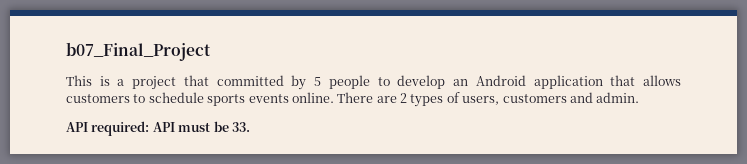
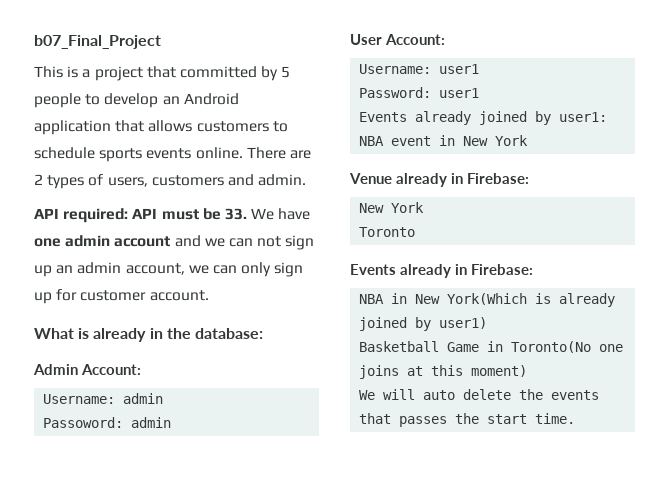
(250, 127) none -> [251,208,311,220] [34,235,315,250] [34,262,304,277] [34,289,209,304] [34,328,263,342] [33,364,141,375] [43,393,164,404] [43,417,172,428] [350,34,445,45] [359,64,480,74] [359,87,480,98] [359,111,608,125] [359,135,529,146] [349,173,529,187] [359,202,425,213] [359,227,416,237] [350,264,533,278] [359,293,616,307] [359,317,488,331] [359,341,624,353] [359,365,528,379] [359,389,600,400] [359,413,576,427] We have one admin account and we can not sign up an admin account, we can only sign up for customer account. // What is already in the database: // Admin Account: // Username: admin // Passoword: admin // User Account: // Username: user1 // Password: user1 // Events already joined by user1: NBA event in New York // Venue already in Firebase: // New York // Toronto // Events already in Firebase: // NBA in New York(Which is already joined by user1) // Basketball Game in Toronto(No one joins at this moment) // We will auto delete the events that passes the start time.

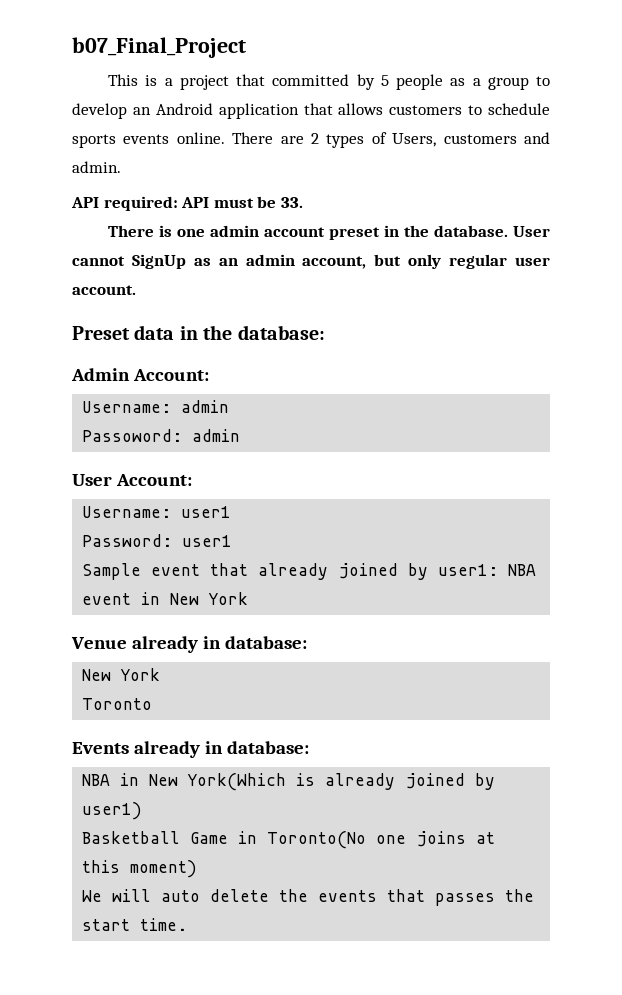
(81, 100) none -> [450,77,529,90] as a group
[107,177,148,187] users, -> [392,133,437,147] Users,
[251,208,311,220] We have -> [108,225,173,237] // There is
[174,235,315,250] [34,262,304,277] [34,289,209,304] [34,328,147,342] and we can not sign up an admin account, we can only sign up for customer account. // What is already -> [329,225,550,240] [72,254,551,269] [72,285,136,295] [72,325,175,340] preset in the database. User cannot SignUp as an admin account, but only regular user account. // Preset data
[359,112,408,122] Events -> [82,563,249,580] Sample event that
[467,173,529,184] Firebase: -> [224,636,307,649] database:
[471,264,533,275] Firebase: -> [226,741,309,754] database:

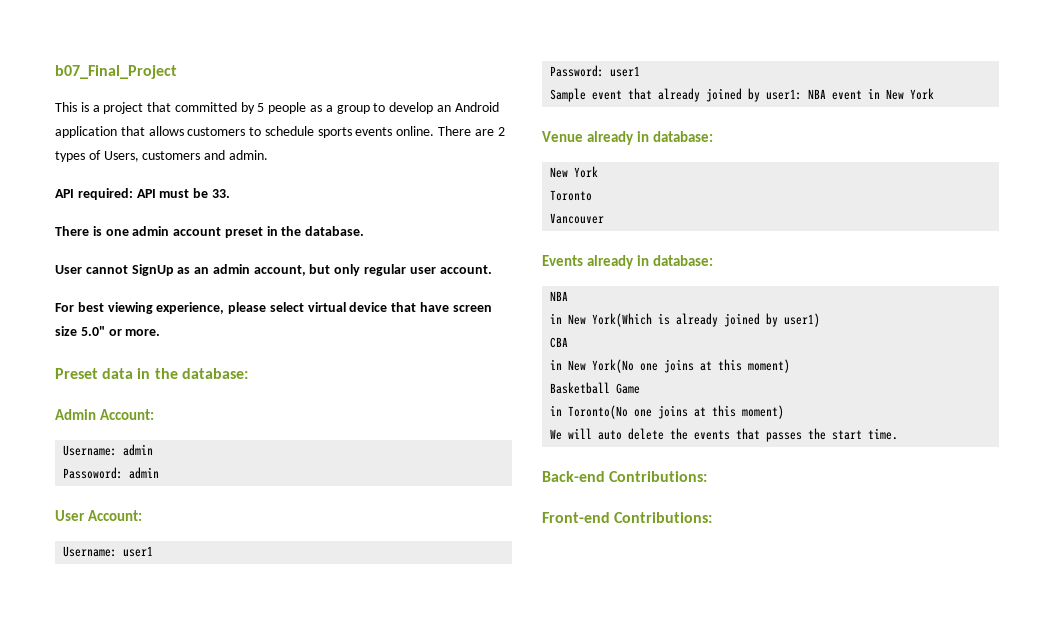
(509, 231) none -> (365, 231) //
(136, 290) none -> [55,302,492,314] [55,326,161,336] // For best viewing experience, please select virtual device that have screen size 5.0" or more.
(153, 704) none -> [550,213,605,224] // Vancouver
(111, 780) none -> (569, 296) //
(143, 811) none -> [550,337,569,348] [550,359,791,373] // CBA // in New York(No one joins at this moment)
(229, 838) none -> (641, 388) //
(188, 924) none -> [542,471,708,482] [542,512,713,523] // Back-end Contributions: // Front-end Contributions:

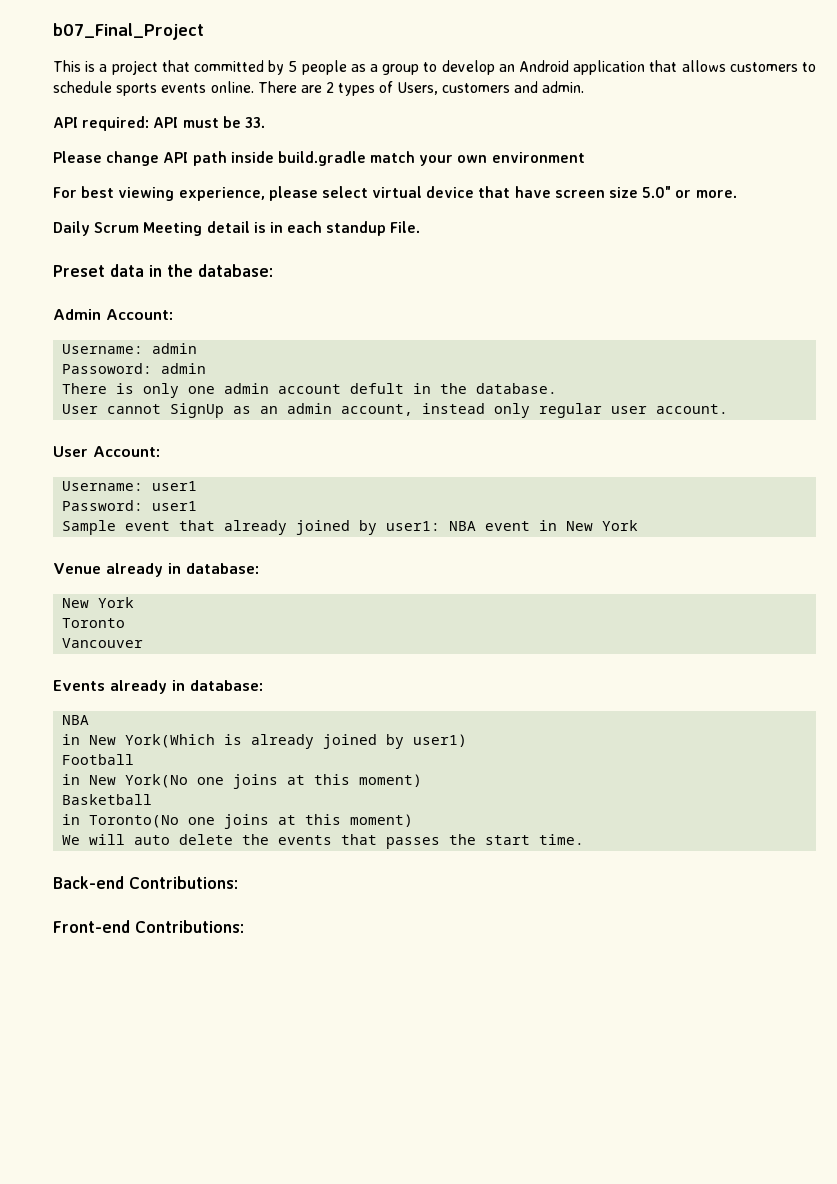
[55,226,365,238] [55,264,492,276] There is one admin account preset in the database. // User cannot SignUp as an admin account, but only regular user account. -> [53,151,585,166] Please change API path inside build.gradle match your own environment
(161, 332) none -> [53,221,421,236] // Daily Scrum Meeting detail is in each standup File.
(160, 473) none -> [62,383,558,398] [62,403,729,418] // There is only one admin account defult in the database. // User cannot SignUp as an admin account, instead only regular user account.
[550,337,569,348] CBA -> [62,754,135,765] Football
[616,383,641,394] Game -> (153, 799) none

